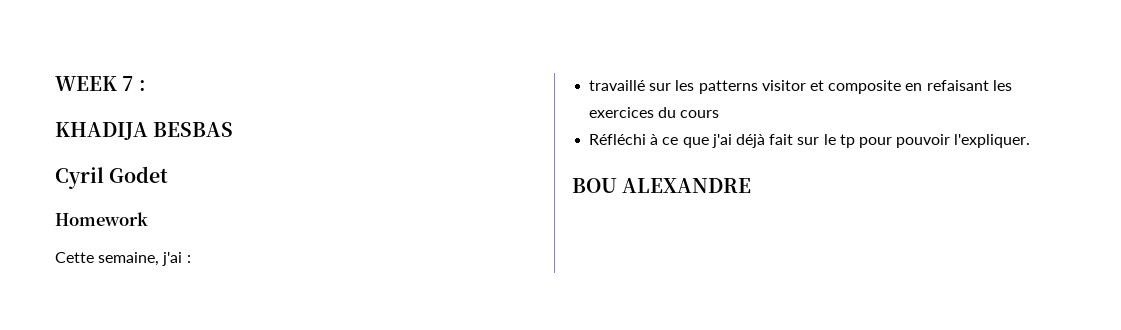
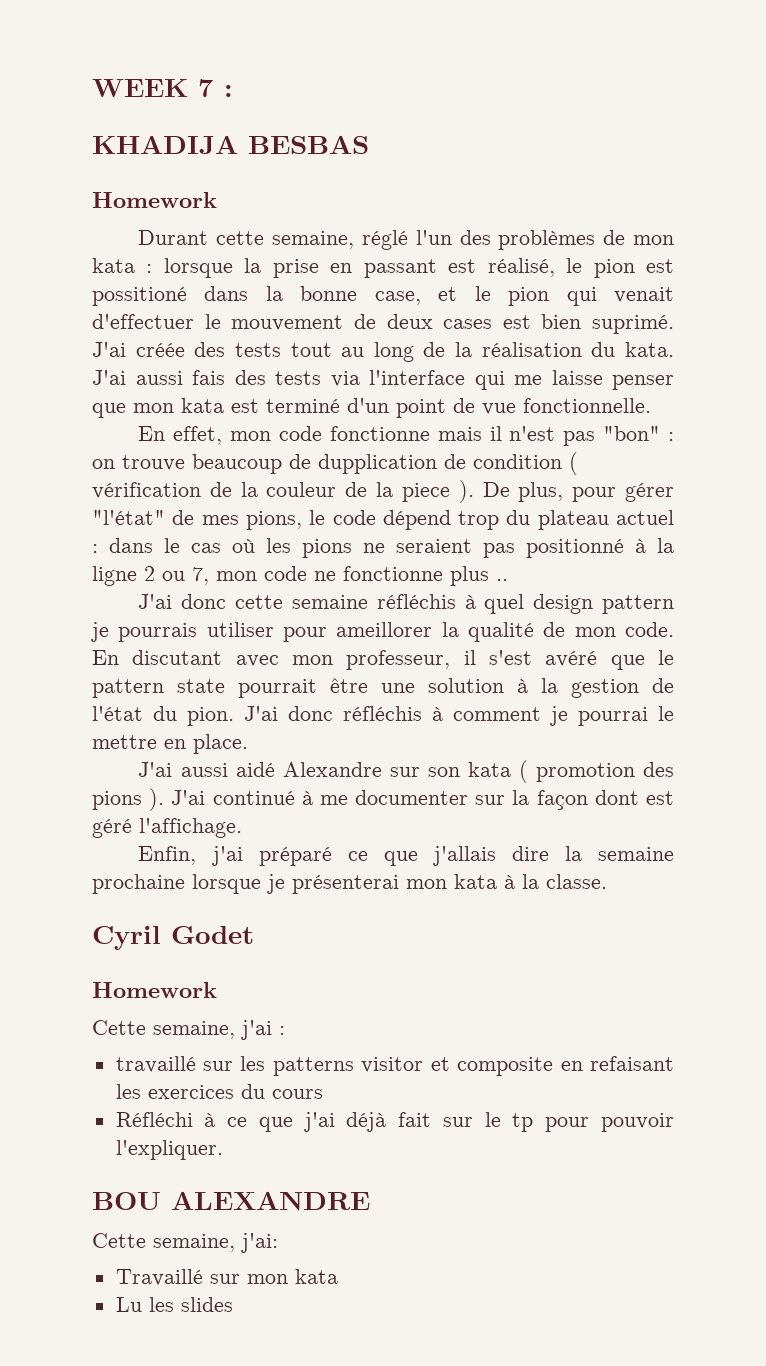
(234, 129) none -> [92,192,217,208] [138,230,674,250] [92,258,674,278] [92,286,675,306] [92,314,674,334] [92,342,674,362] [92,370,674,390] [92,398,651,418] [138,426,674,446] [92,452,578,475] [92,480,674,503] [92,510,674,530] [92,538,674,558] [92,566,508,586] [138,594,674,614] [91,622,674,642] [92,650,674,670] [92,678,674,698] [92,706,674,726] [92,734,248,754] [138,760,674,783] [92,788,674,811] [92,818,242,838] [138,846,674,866] [92,874,607,894] // Homework // Durant cette semaine, réglé l'un des problèmes de mon kata : lorsque la prise en passant est réalisé, le pion est possitioné dans la bonne case, et le pion qui venait d'effectuer le mouvement de deux cases est bien suprimé. J'ai créée des tests tout au long de la réalisation du kata. J'ai aussi fais des tests via l'interface qui me laisse penser que mon kata est terminé d'un point de vue fonctionnelle. // En effet, mon code fonctionne mais il n'est pas "bon" : on trouve beaucoup de dupplication de condition ( vérification de la couleur de la piece ). De plus, pour gérer "l'état" de mes pions, le code dépend trop du plateau actuel : dans le cas où les pions ne seraient pas positionné à la ligne 2 ou 7, mon code ne fonctionne plus .. // J'ai donc cette semaine réfléchis à quel design pattern je pourrais utiliser pour ameillorer la qualité de mon code. En discutant avec mon professeur, il s'est avéré que le pattern state pourrait être une solution à la gestion de l'état du pion. J'ai donc réfléchis à comment je pourrai le mettre en place. // J'ai aussi aidé Alexandre sur son kata ( promotion des pions ). J'ai continué à me documenter sur la façon dont est géré l'affichage. // Enfin, j'ai préparé ce que j'allais dire la semaine prochaine lorsque je présenterai mon kata à la classe.
(752, 185) none -> [92,1233,278,1253] [115,1269,338,1286] [115,1297,233,1312] // Cette semaine, j'ai: // Travaillé sur mon kata // Lu les slides

